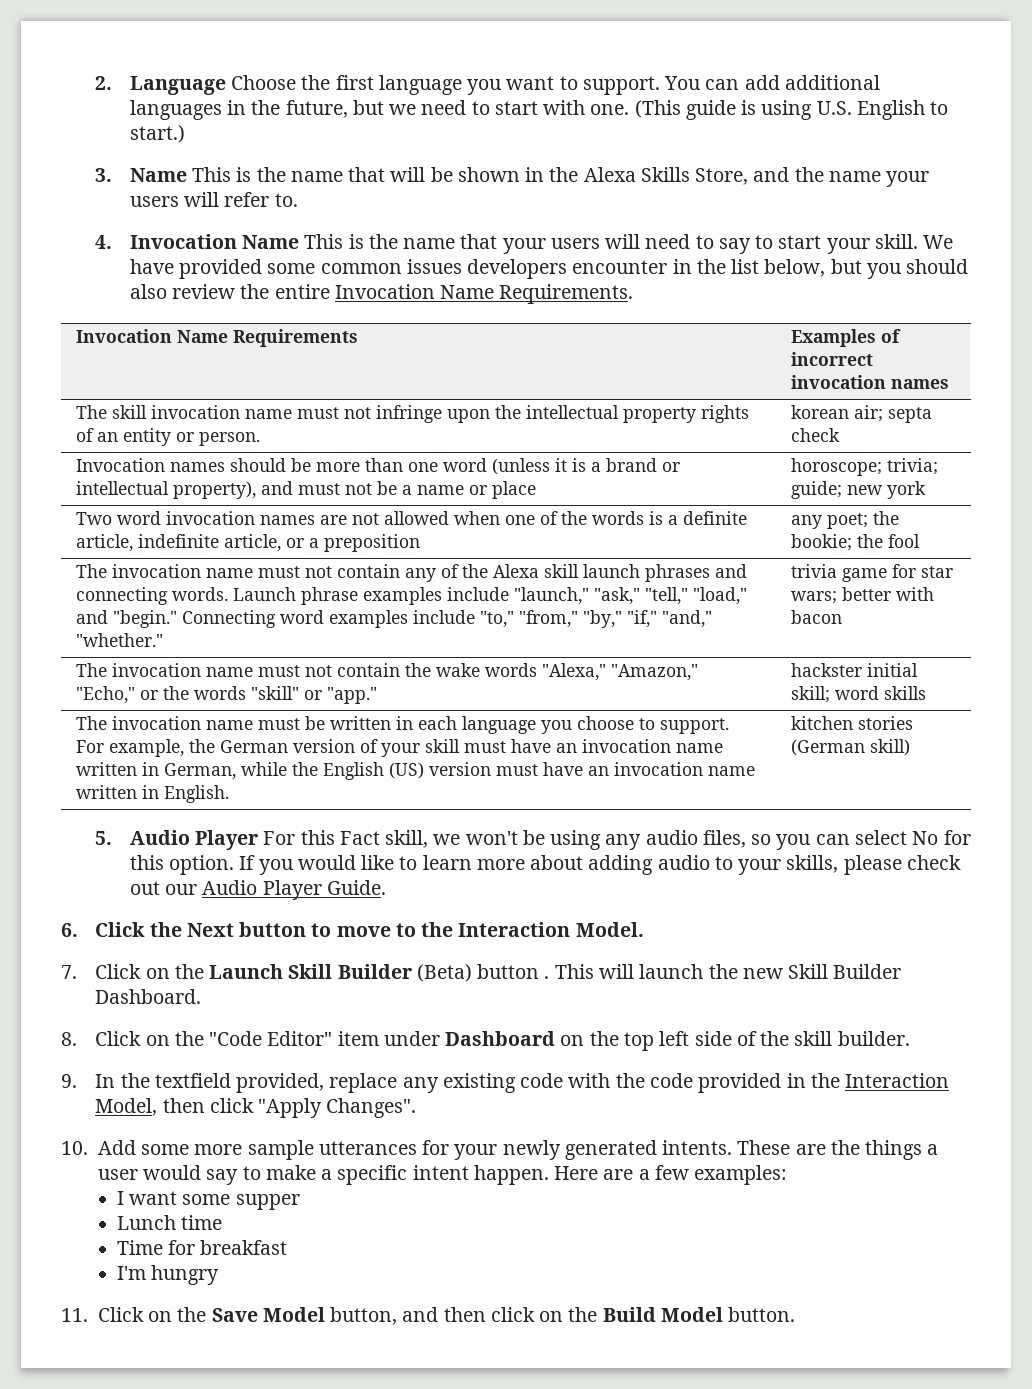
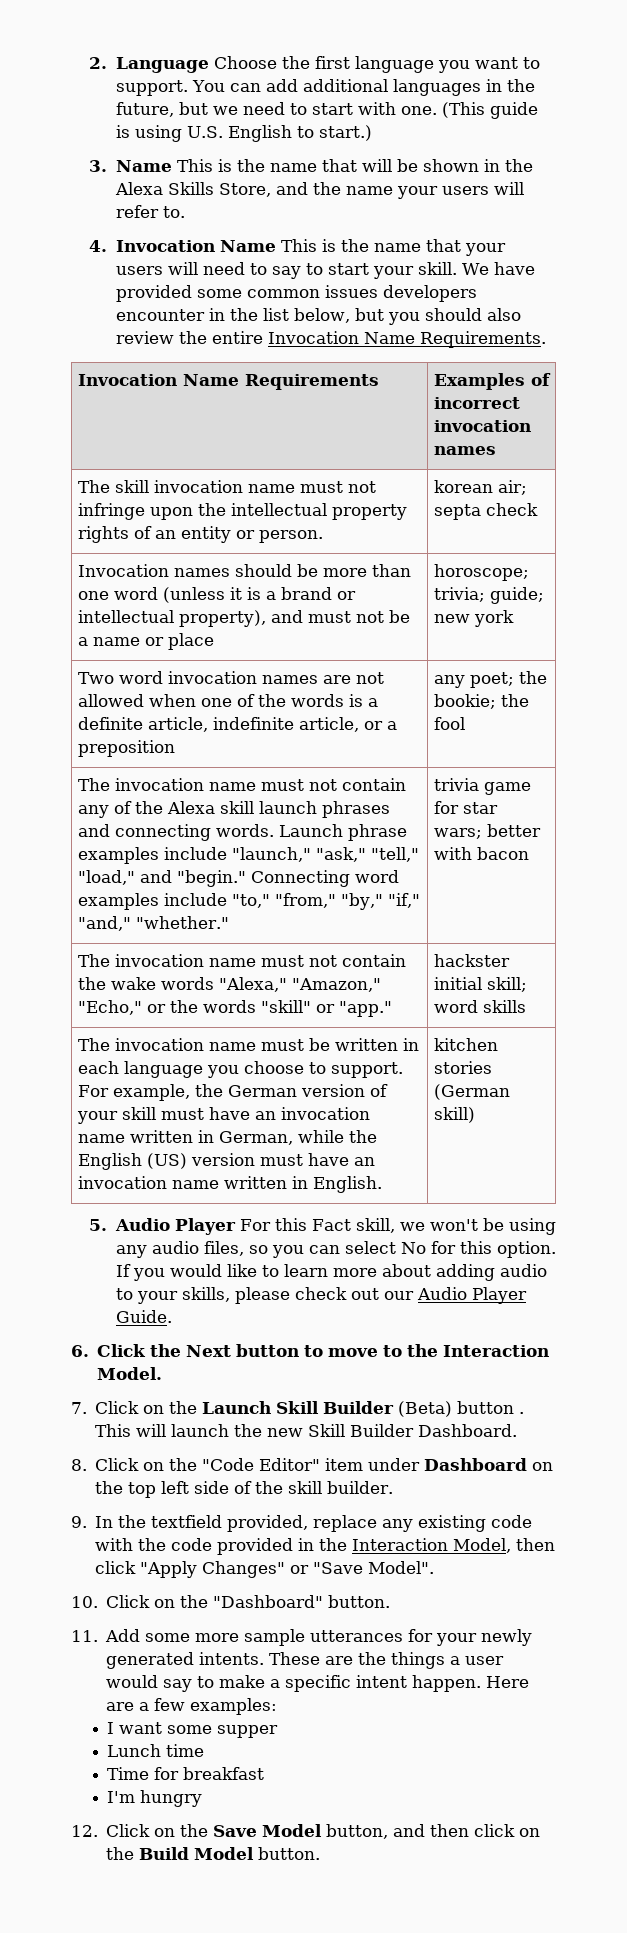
[326,1098,417,1118] [61,1141,88,1155] Changes". // 10. -> [202,1561,435,1578] [71,1595,391,1608] [71,1630,98,1642] Changes" or "Save Model". // 10. Click on the "Dashboard" button. // 11.
[61,1308,88,1322] 11. -> [71,1825,98,1837] 12.

